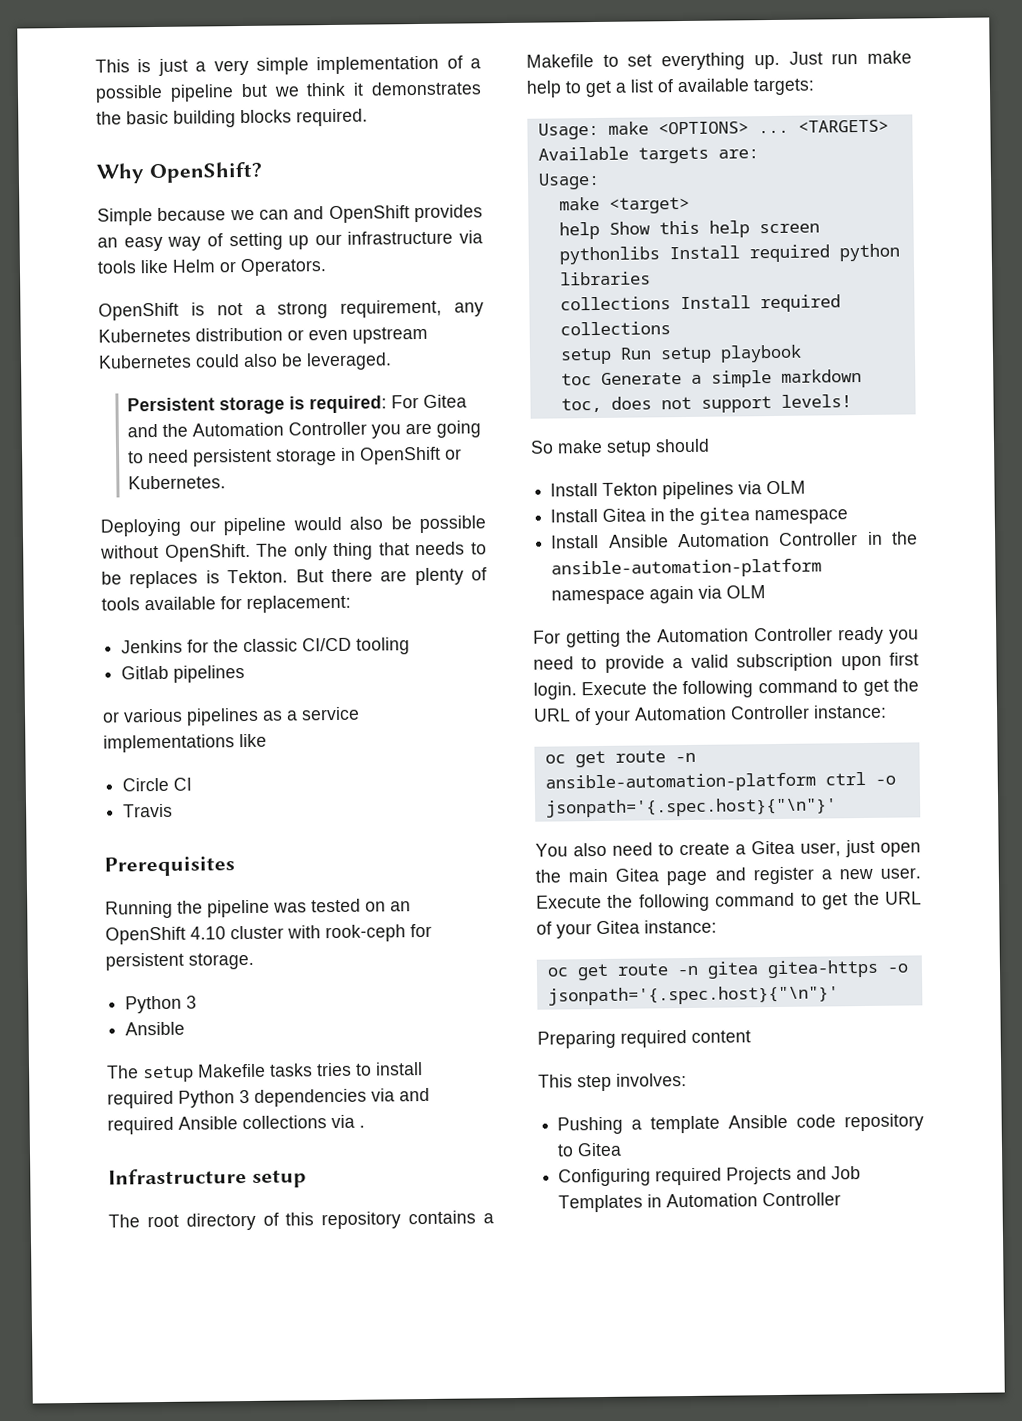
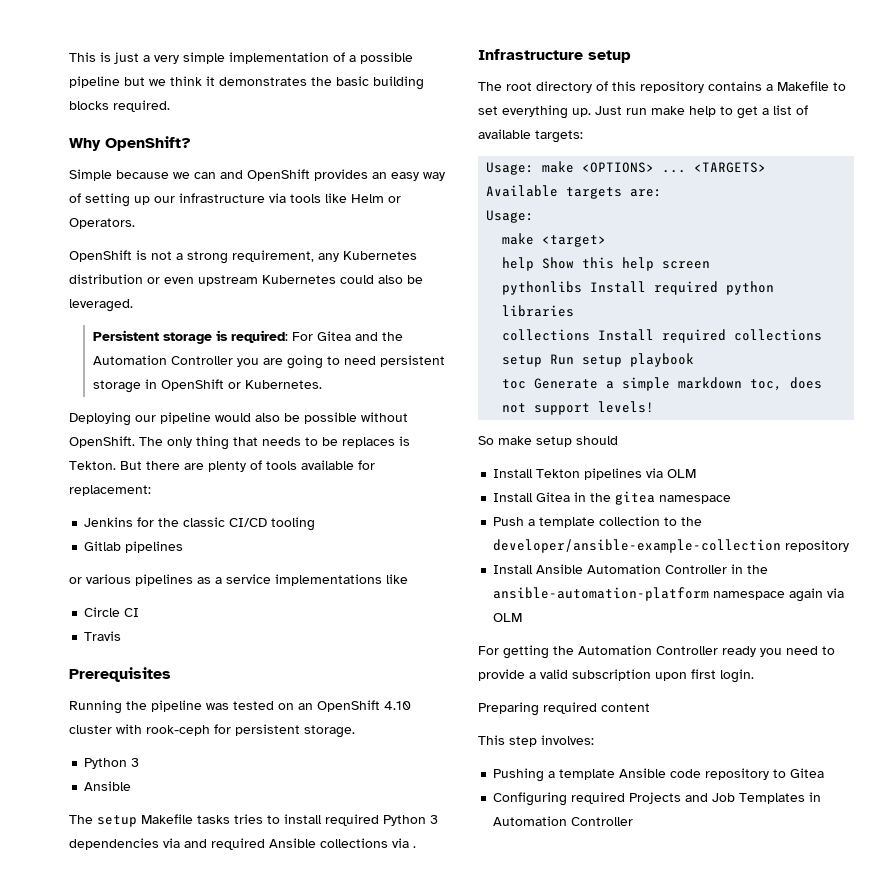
(849, 517) none -> [493,516,703,528] [493,539,850,553] // Push a template collection to the developer/ansible-example-collection repository
[581,678,919,699] [533,704,887,726] [544,750,696,768] [544,771,896,793] [545,797,837,818] [535,839,921,858] [535,866,921,886] [536,891,922,912] [536,919,717,939] [546,959,908,981] [547,985,839,1006] Execute the following command to get the URL of your Automation Controller instance: // oc get route -n ansible-automation-platform ctrl -o jsonpath='{.spec.host}{"\n"}' // You also need to create a Gitea user, just open the main Gitea page and register a new user. Execute the following command to get the URL of your Gitea instance: // oc get route -n gitea gitea-https -o jsonpath='{.spec.host}{"\n"}' -> (754, 676) none

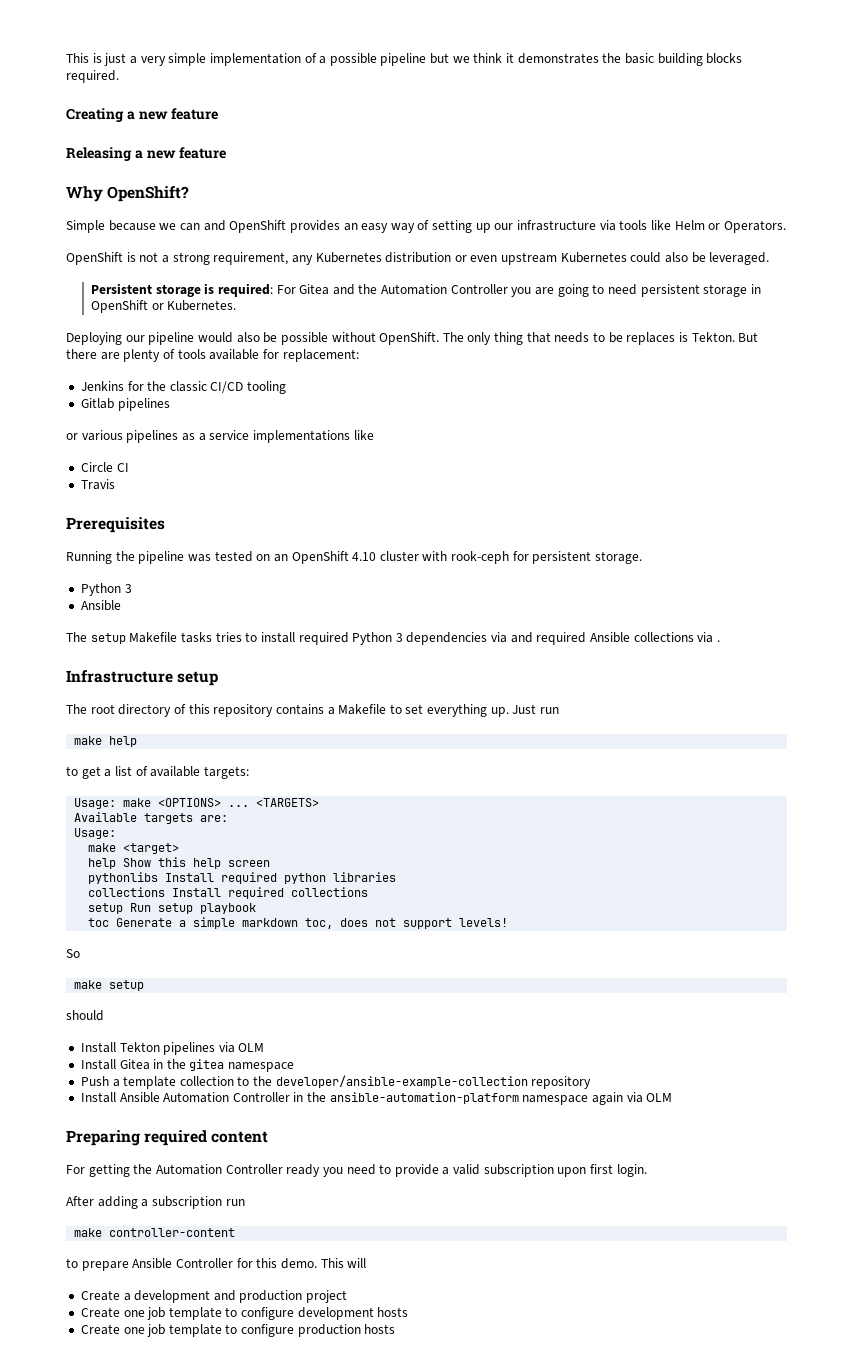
(170, 106) none -> [66,108,219,122] [66,147,227,161] // Creating a new feature // Releasing a new feature
(647, 111) none -> (560, 710) //
(716, 111) none -> (138, 741) //
(494, 440) none -> (80, 953) //
(572, 441) none -> (145, 985) //
(523, 617) none -> [66,1130,269,1146] // Preparing required content
[478,702,650,716] [478,735,594,747] [493,768,825,782] [493,792,822,806] [493,816,634,826] Preparing required content // This step involves: // Pushing a template Ansible code repository to Gitea // Configuring required Projects and Job Templates in Automation Controller -> [66,1196,245,1209] [74,1228,236,1237] [66,1258,367,1271] [80,1290,348,1303] [80,1307,409,1320] [80,1324,396,1337] After adding a subscription run // make controller-content // to prepare Ansible Controller for this demo. This will // Create a development and production project // Create one job template to configure development hosts // Create one job template to configure production hosts

